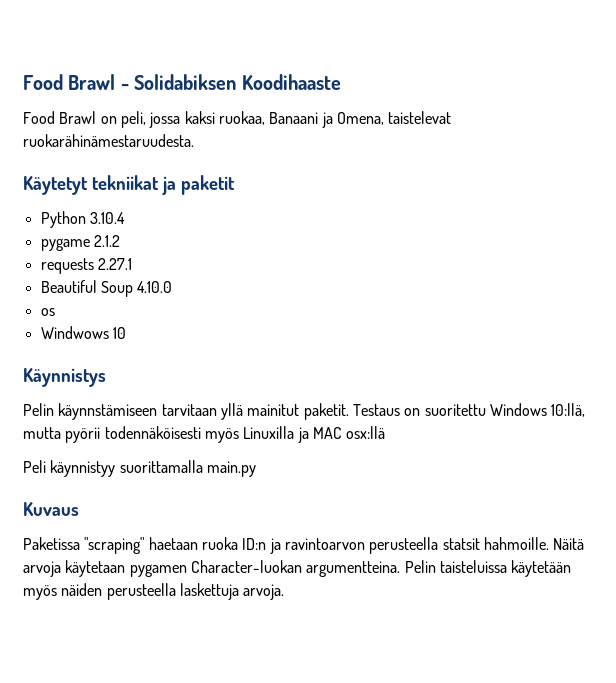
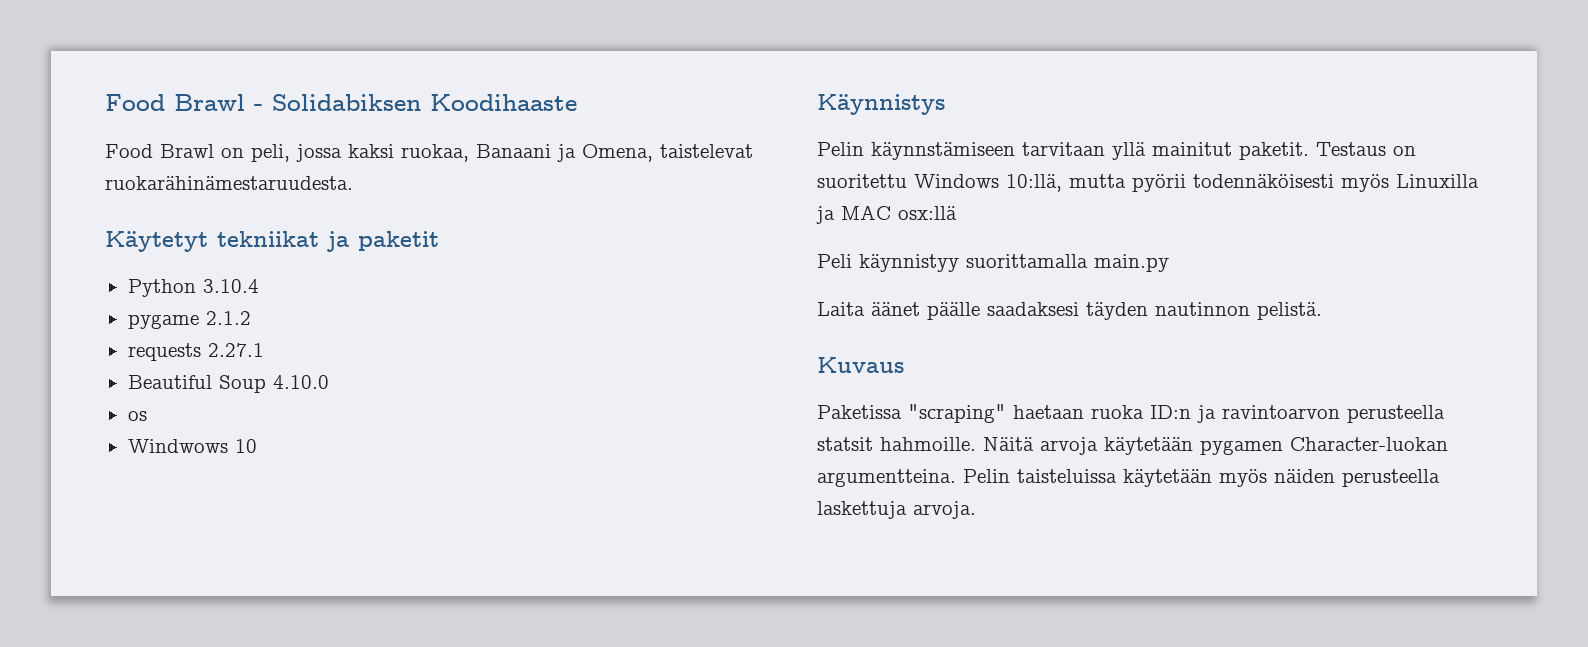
(256, 469) none -> [817,302,1322,320] // Laita äänet päälle saadaksesi täyden nautinnon pelistä.
[65,560,126,577] käytetaan -> [1104,437,1193,455] käytetään

